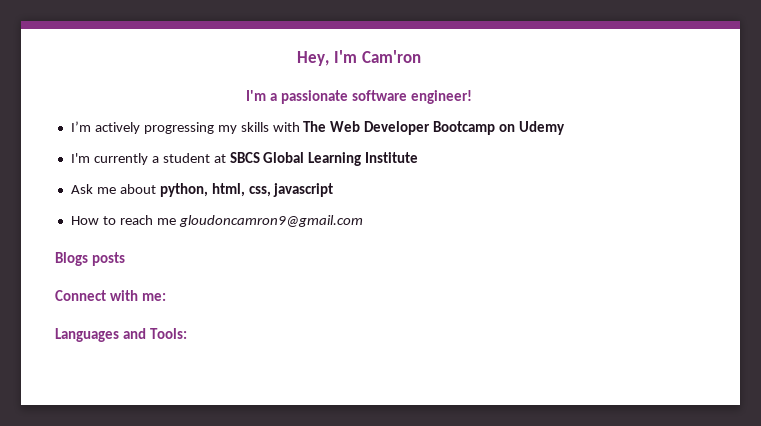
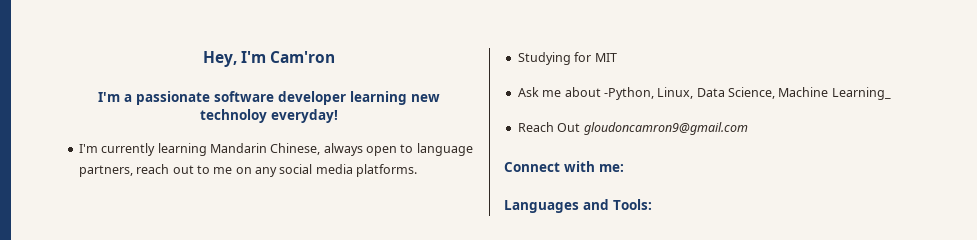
[411,90,473,104] [70,121,566,135] [70,152,419,166] [70,183,334,197] [70,215,176,225] engineer! // I’m actively progressing my skills with The Web Developer Bootcamp on Udemy // I'm currently a student at SBCS Global Learning Institute // Ask me about python, html, css, javascript // How to reach me -> [278,91,440,105] [200,109,338,123] [78,143,473,156] [78,164,418,177] [517,52,617,65] [517,87,891,100] [517,122,581,132] developer learning new technoloy everyday! // I'm currently learning Mandarin Chinese, always open to language partners, reach out to me on any social media platforms. // Studying for MIT // Ask me about -Python, Linux, Data Science, Machine Learning_ // Reach Out
[55,252,126,266] // Blogs posts -> (748, 128) none

